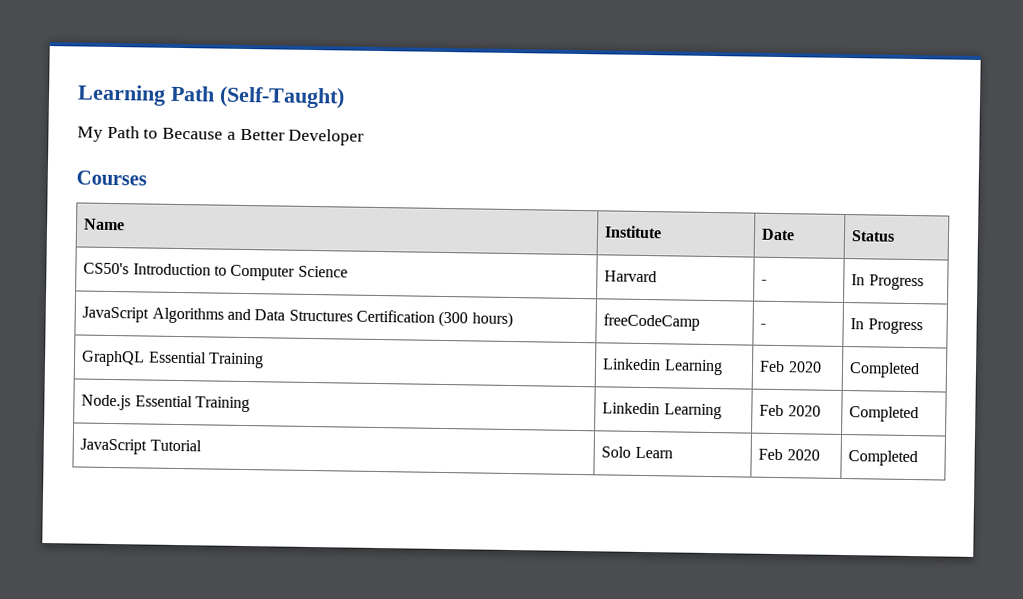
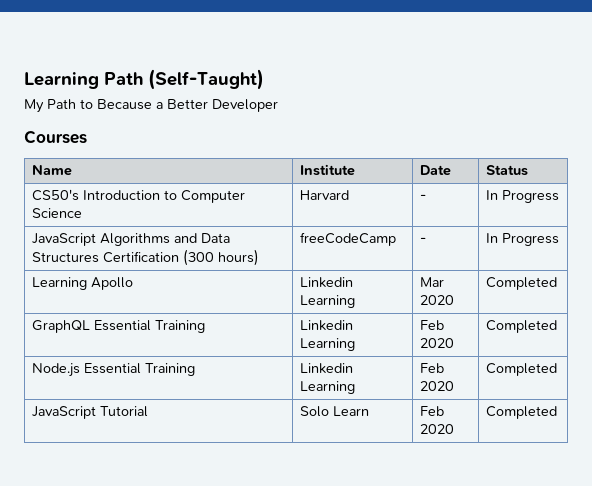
(923, 326) none -> [31,277,133,290] [299,277,353,288] [299,295,355,308] [419,277,444,287] [419,295,454,305] [485,277,557,290] // Learning Apollo | Linkedin Learning | Mar 2020 | Completed

